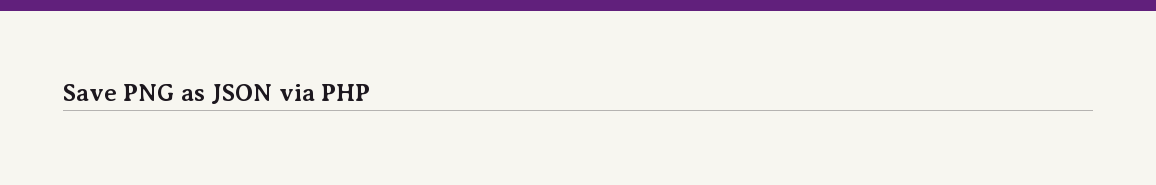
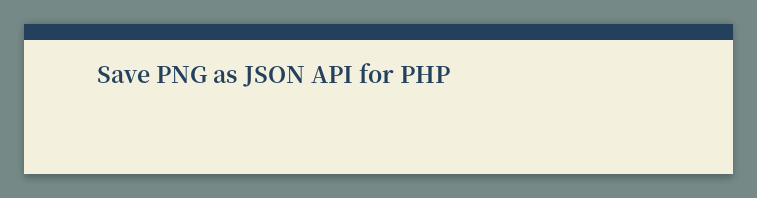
[278,84,315,101] via -> [310,63,395,83] API for

